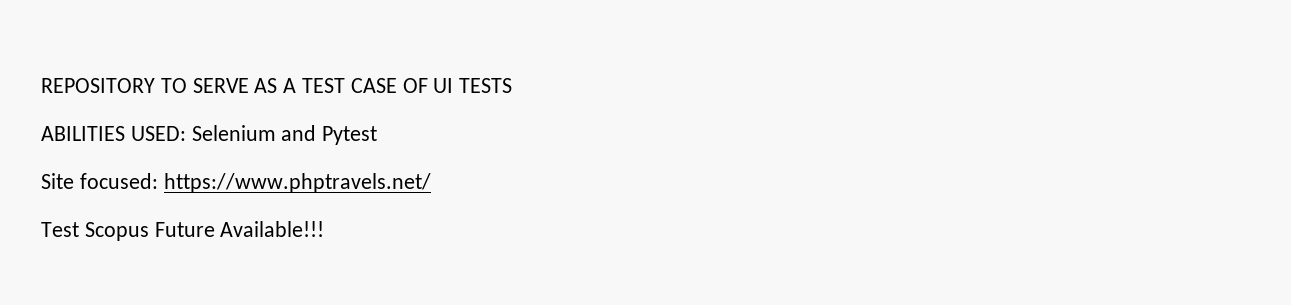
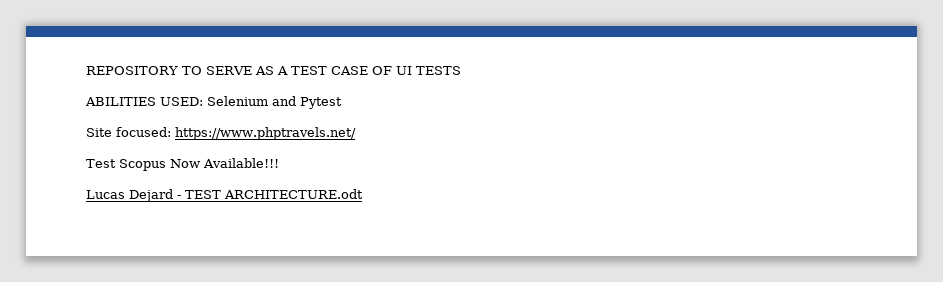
[154,222,215,237] Future -> [169,159,200,168] Now
(325, 229) none -> [86,189,363,202] // Lucas Dejard - TEST ARCHITECTURE.odt

